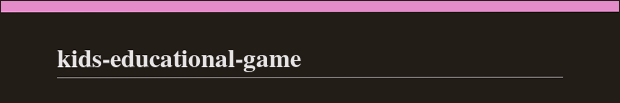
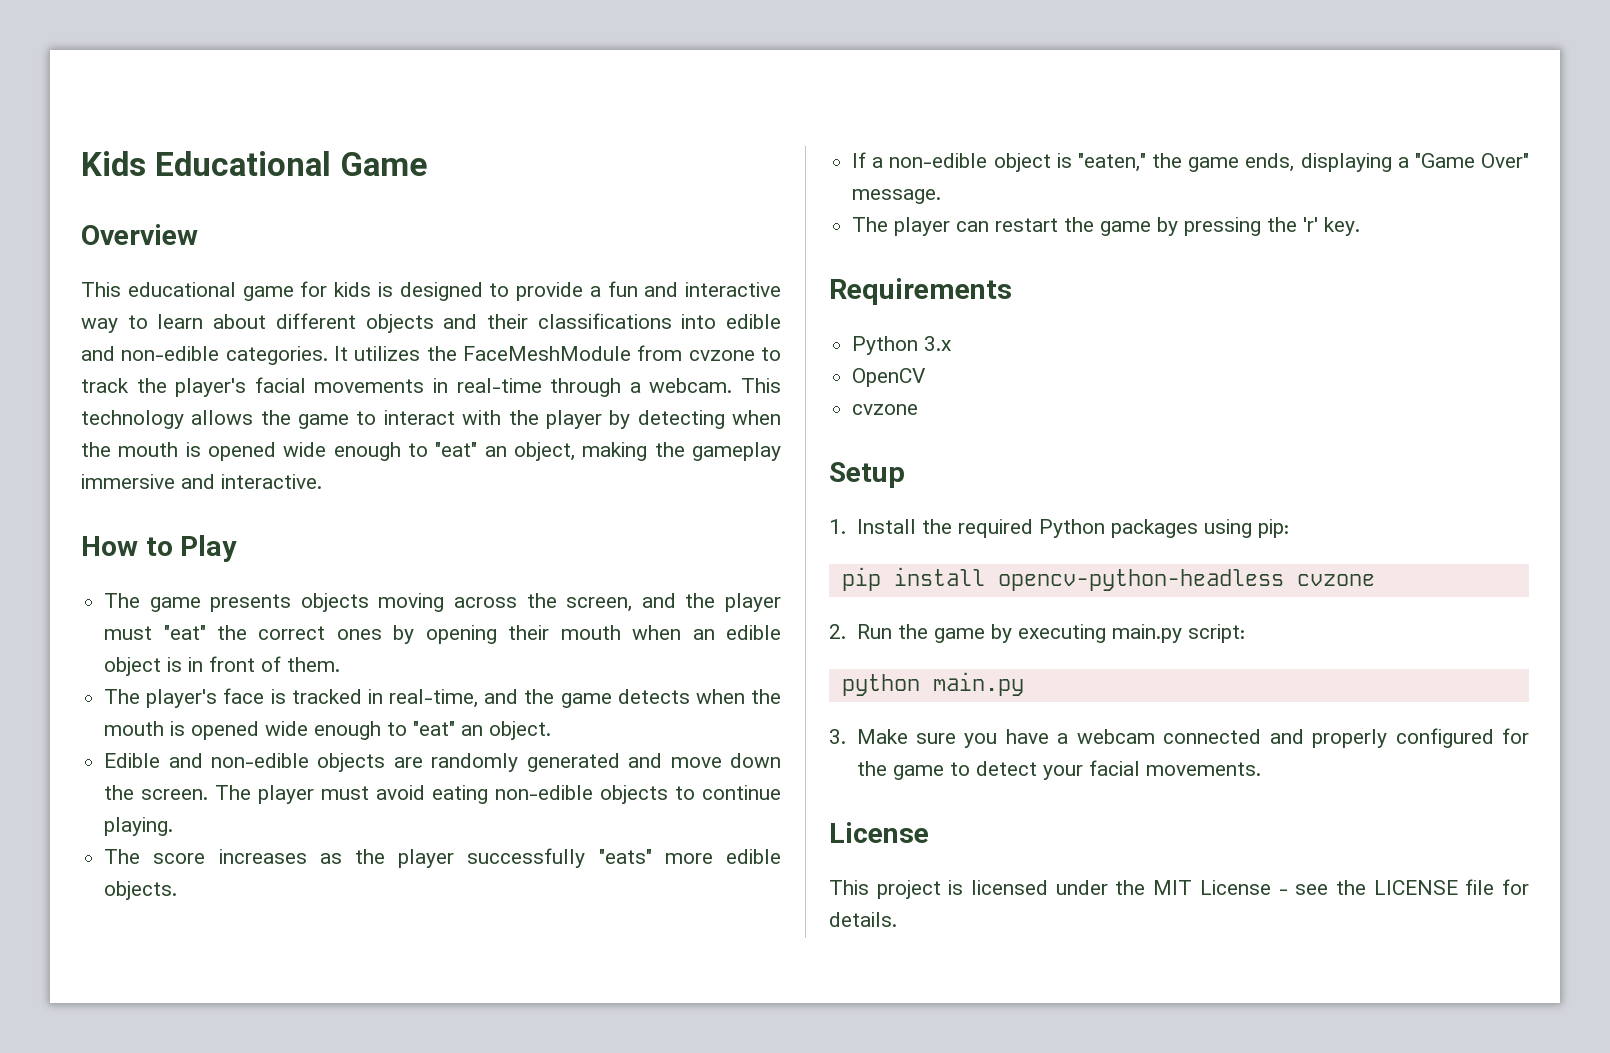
[56,50,302,73] kids-educational-game -> [81,151,427,176] [81,224,198,245] [81,281,781,301] [81,313,781,333] [81,345,782,365] [81,377,782,397] [81,410,782,429] [81,442,781,461] [81,474,322,489] [81,535,238,562] [104,593,781,612] [104,625,782,644] [104,656,341,676] [104,688,781,708] [104,721,552,740] [104,753,781,772] [104,785,782,804] [104,817,174,836] [104,848,781,868] [104,881,178,900] [852,152,1529,172] [852,189,942,204] [852,217,1361,236] [829,278,1012,305] [852,336,952,355] [852,368,927,387] [852,404,919,415] [829,462,905,488] [829,519,1289,538] [841,567,1375,591] [829,624,1245,643] [841,672,1024,696] [829,728,1529,748] [856,760,1261,780] [829,822,929,843] [829,879,1529,899] [829,912,897,927] Kids Educational Game // Overview // This educational game for kids is designed to provide a fun and interactive way to learn about different objects and their classifications into edible and non-edible categories. It utilizes the FaceMeshModule from cvzone to track the player's facial movements in real-time through a webcam. This technology allows the game to interact with the player by detecting when the mouth is opened wide enough to "eat" an object, making the gameplay immersive and interactive. // How to Play // The game presents objects moving across the screen, and the player must "eat" the correct ones by opening their mouth when an edible object is in front of them. // The player's face is tracked in real-time, and the game detects when the mouth is opened wide enough to "eat" an object. // Edible and non-edible objects are randomly generated and move down the screen. The player must avoid eating non-edible objects to continue playing. // The score increases as the player successfully "eats" more edible objects. // If a non-edible object is "eaten," the game ends, displaying a "Game Over" message. // The player can restart the game by pressing the 'r' key. // Requirements // Python 3.x // OpenCV // cvzone // Setup // 1. Install the required Python packages using pip: // pip install opencv-python-headless cvzone // 2. Run the game by executing main.py script: // python main.py // 3. Make sure you have a webcam connected and properly configured for the game to detect your facial movements. // License // This project is licensed under the MIT License - see the LICENSE file for details.

